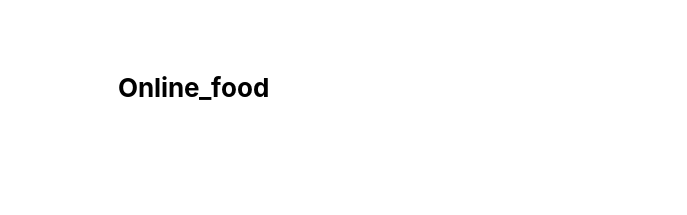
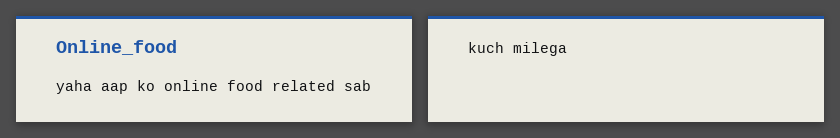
(269, 88) none -> [56,80,371,94] [468,42,567,56] // yaha aap ko online food related sab kuch milega

